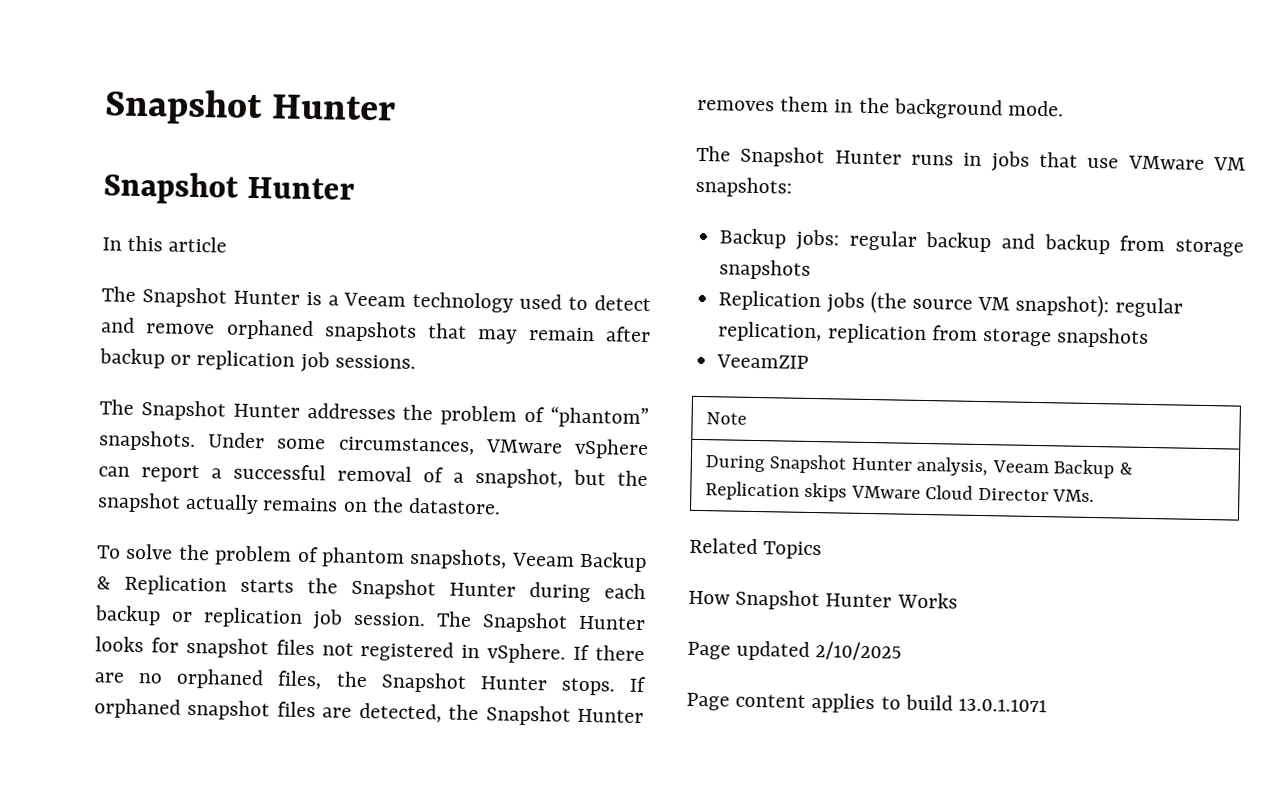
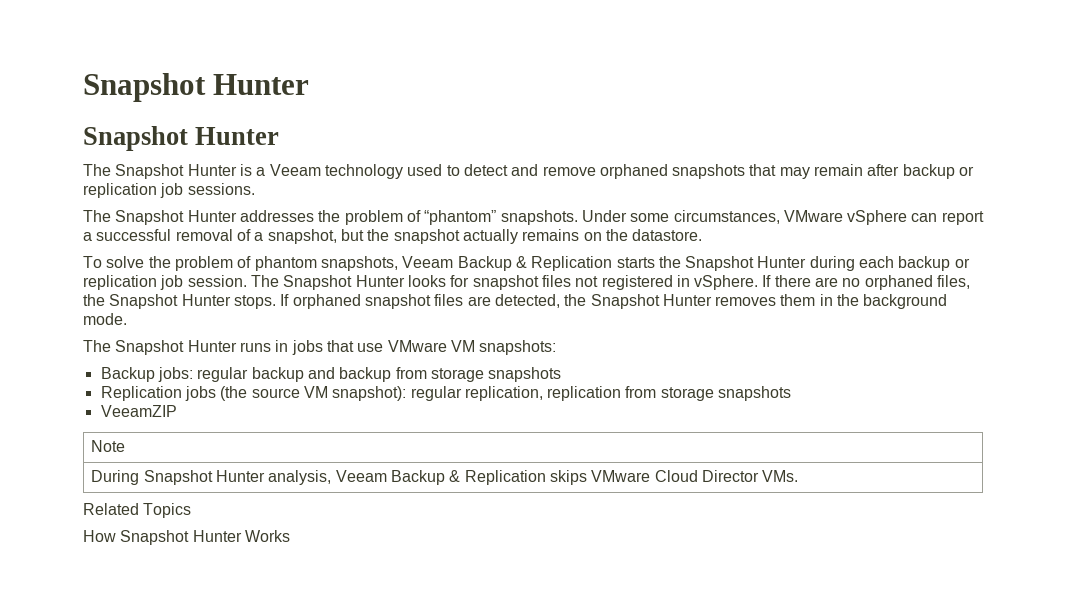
[102,235,228,253] // In this article -> (280, 136) none
[687,640,903,662] [686,692,1048,714] // Page updated 2/10/2025 // Page content applies to build 13.0.1.1071 -> (290, 536) none

